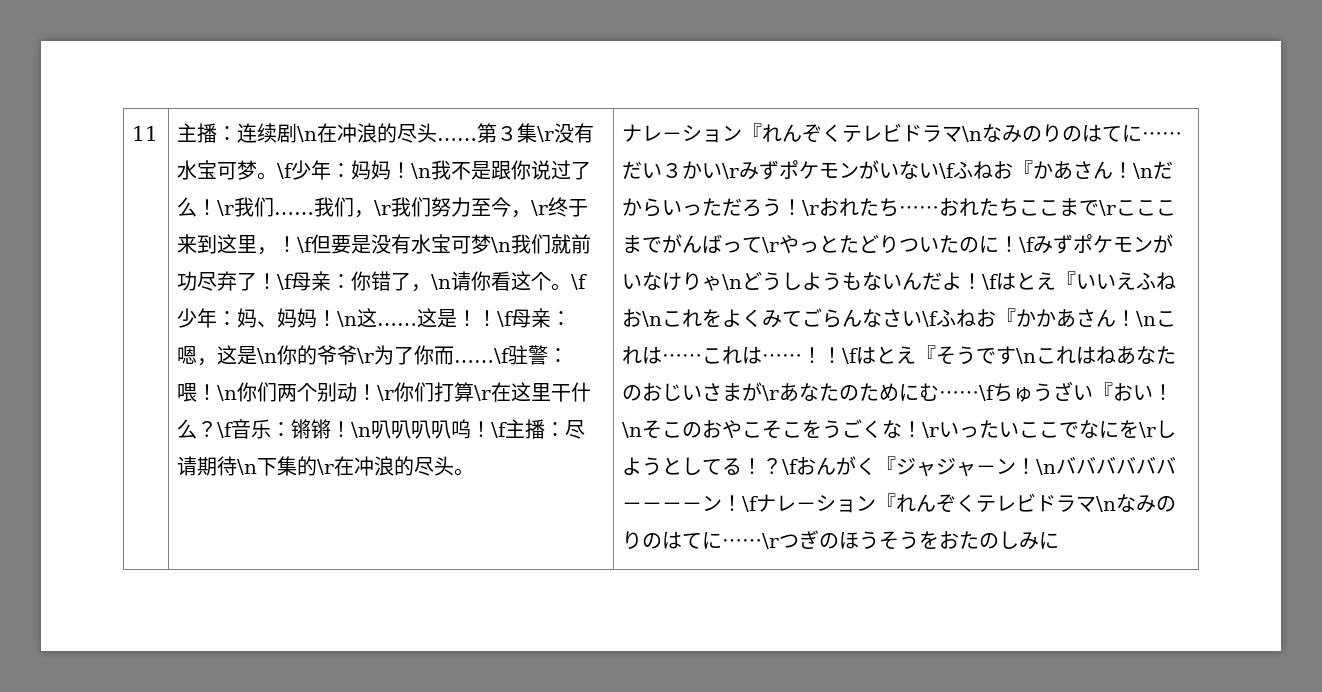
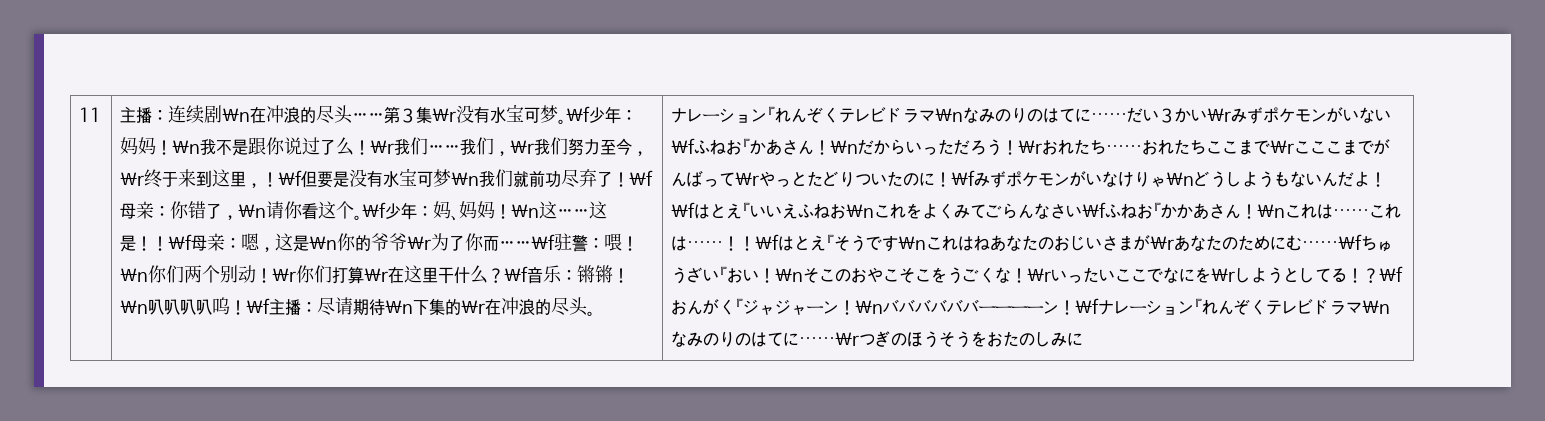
[662,132,683,141] － -> [702,114,721,121] ー
[976,465,997,474] － -> [806,306,825,313] ー
[622,502,703,511] －－－－ -> [978,306,1045,313] ーーーー
[796,502,817,511] － -> [1129,306,1148,313] ー

